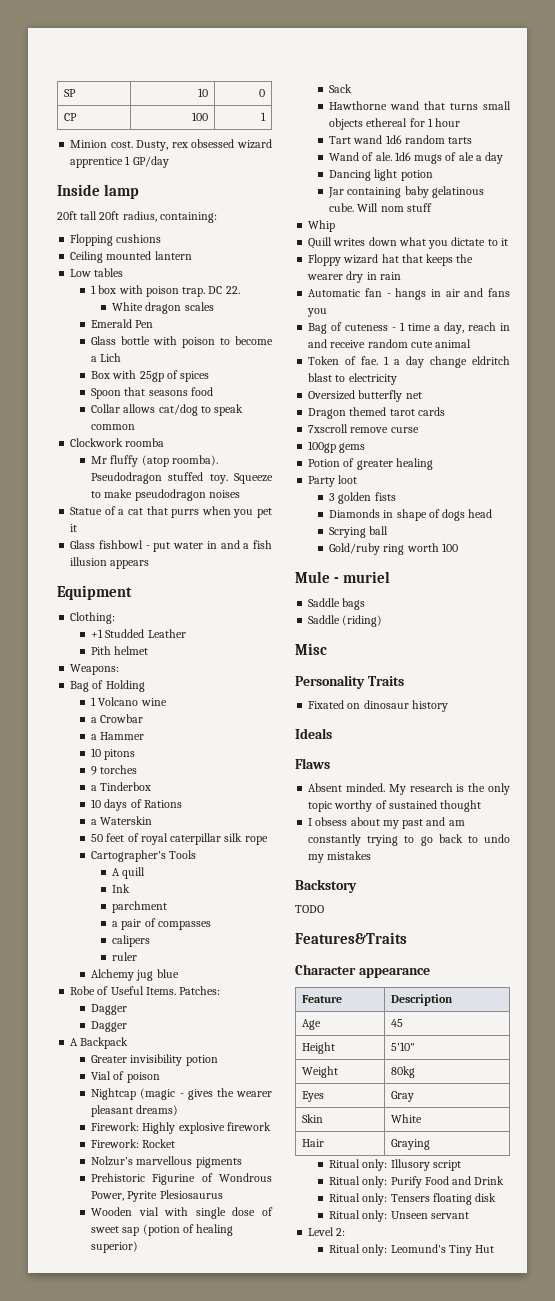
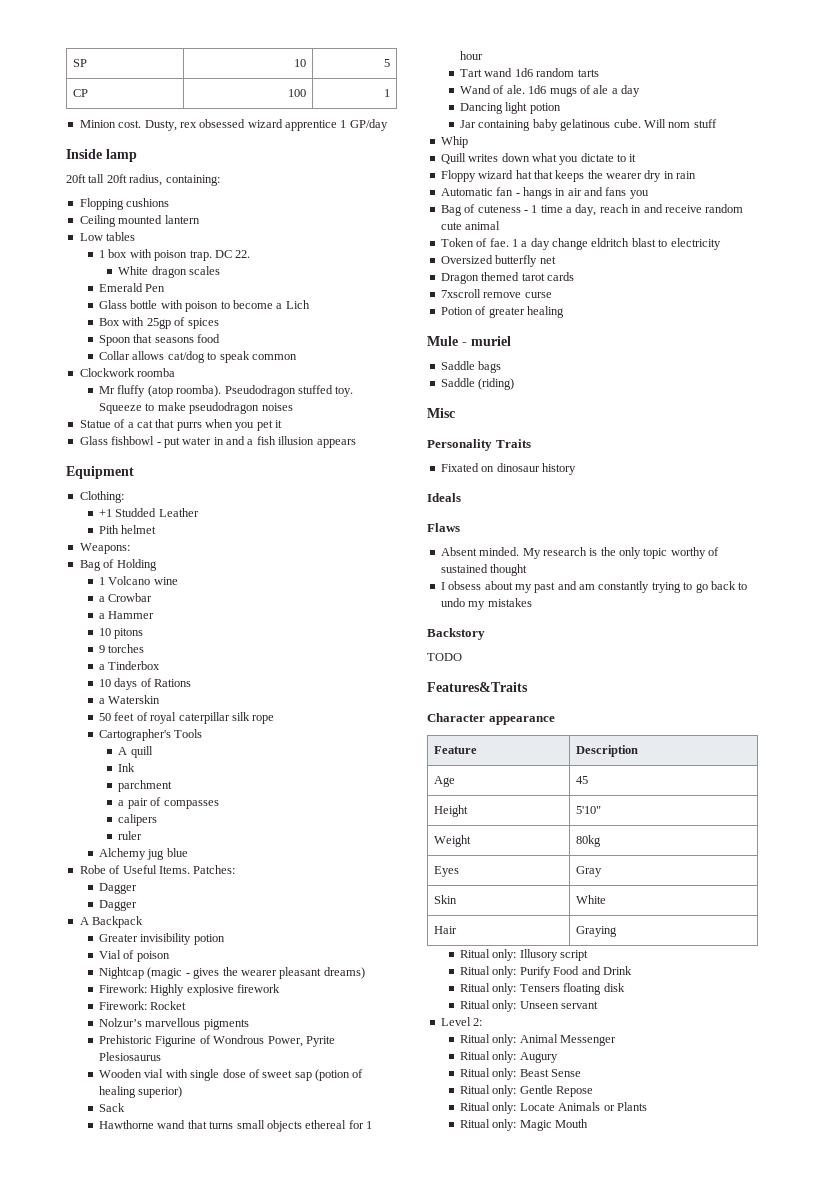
[258,89,265,97] 0 -> [383,59,390,67] 5
[308,441,366,453] // 100gp gems -> (552, 295) none
[308,475,358,487] [329,492,396,504] [329,509,493,521] [329,526,389,538] [329,543,458,555] // Party loot // 3 golden fists // Diamonds in shape of dogs head // Scrying ball // Gold/ruby ring worth 100 -> (564, 312) none
[390,1244,495,1256] Leomund's Tiny Hut -> [519,1034,617,1046] [460,1051,558,1063] [460,1068,582,1080] [460,1085,594,1097] [460,1102,647,1114] [460,1119,589,1131] Animal Messenger // Ritual only: Augury // Ritual only: Beast Sense // Ritual only: Gentle Repose // Ritual only: Locate Animals or Plants // Ritual only: Magic Mouth

